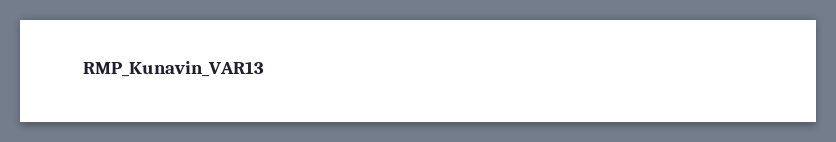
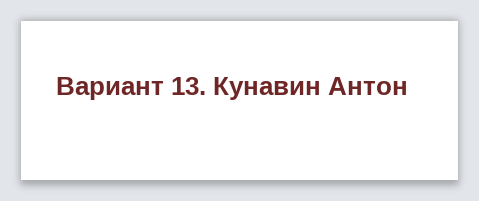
[83,61,264,77] RMP_Kunavin_VAR13 -> [56,77,409,100] Вариант 13. Кунавин Антон

